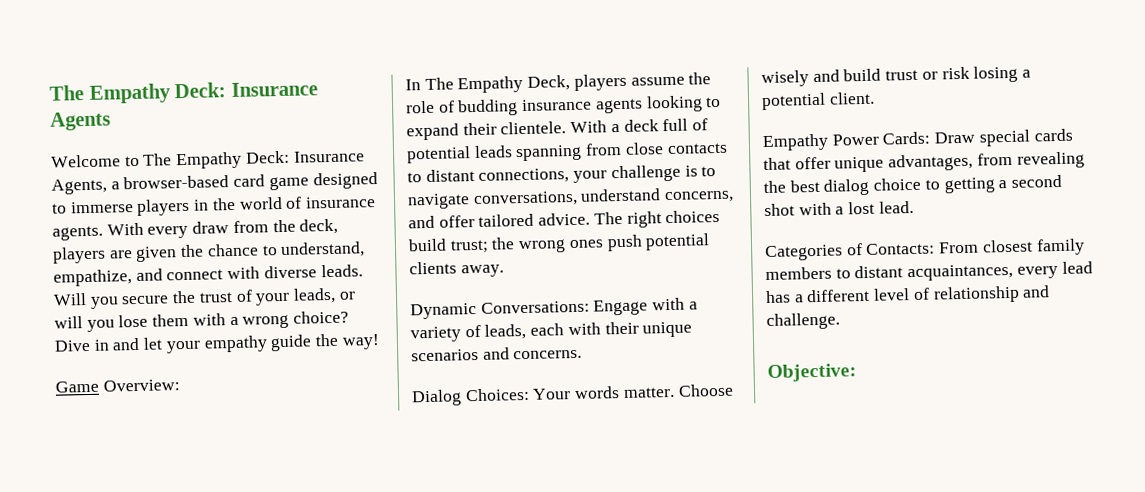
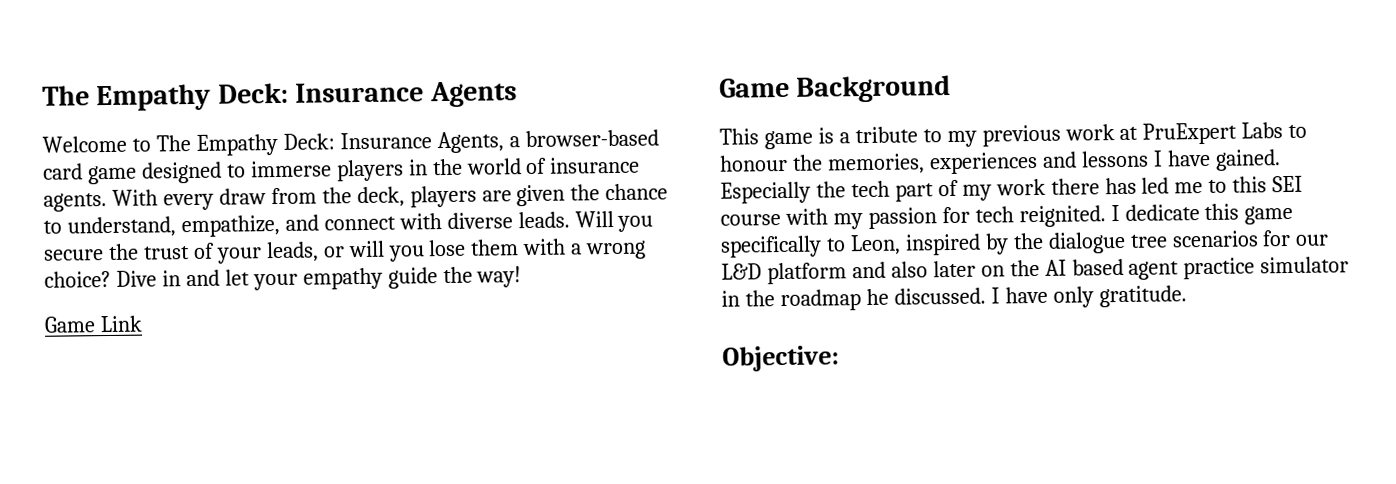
[102,379,180,392] [405,72,712,94] [405,95,722,117] [406,118,709,141] [406,142,728,164] [407,164,717,184] [407,188,735,210] [408,209,721,229] [408,233,711,254] [409,261,504,278] [410,297,698,320] [410,321,693,343] [411,347,583,362] [411,383,734,407] [761,65,1032,88] [761,91,875,111] [762,128,1073,152] [763,151,1085,173] [763,174,1063,196] [764,200,914,217] [765,238,1085,262] [765,261,1093,282] [765,285,1051,304] [766,312,840,331] Overview: // In The Empathy Deck, players assume the role of budding insurance agents looking to expand their clientele. With a deck full of potential leads spanning from close contacts to distant connections, your challenge is to navigate conversations, understand concerns, and offer tailored advice. The right choices build trust; the wrong ones push potential clients away. // Dynamic Conversations: Engage with a variety of leads, each with their unique scenarios and concerns. // Dialog Choices: Your words matter. Choose wisely and build trust or risk losing a potential client. // Empathy Power Cards: Draw special cards that offer unique advantages, from revealing the best dialog choice to getting a second shot with a lost lead. // Categories of Contacts: From closest family members to distant acquaintances, every lead has a different level of relationship and challenge. -> [99,315,143,333] [719,74,952,103] [719,122,1308,150] [719,149,1281,175] [720,175,1304,204] [720,203,1294,230] [720,229,1330,258] [721,256,1350,285] [721,285,1187,312] Link // Game Background // This game is a tribute to my previous work at PruExpert Labs to honour the memories, experiences and lessons I have gained. Especially the tech part of my work there has led me to this SEI course with my passion for tech reignited. I dedicate this game specifically to Leon, inspired by the dialogue tree scenarios for our L&D platform and also later on the AI based agent practice simulator in the roadmap he discussed. I have only gratitude.

